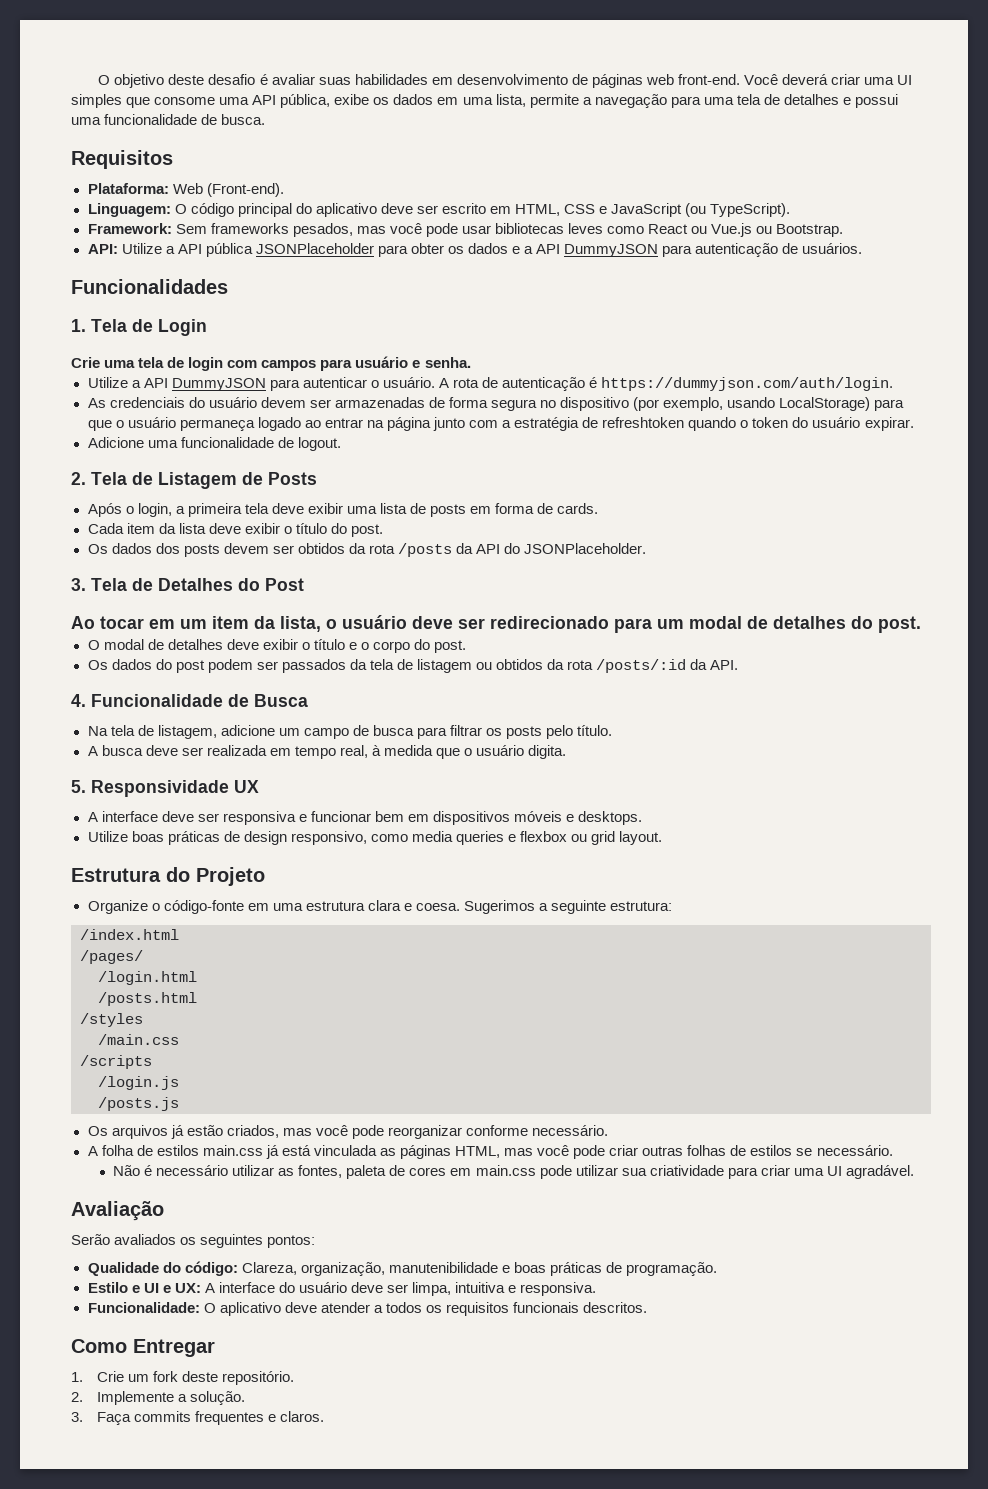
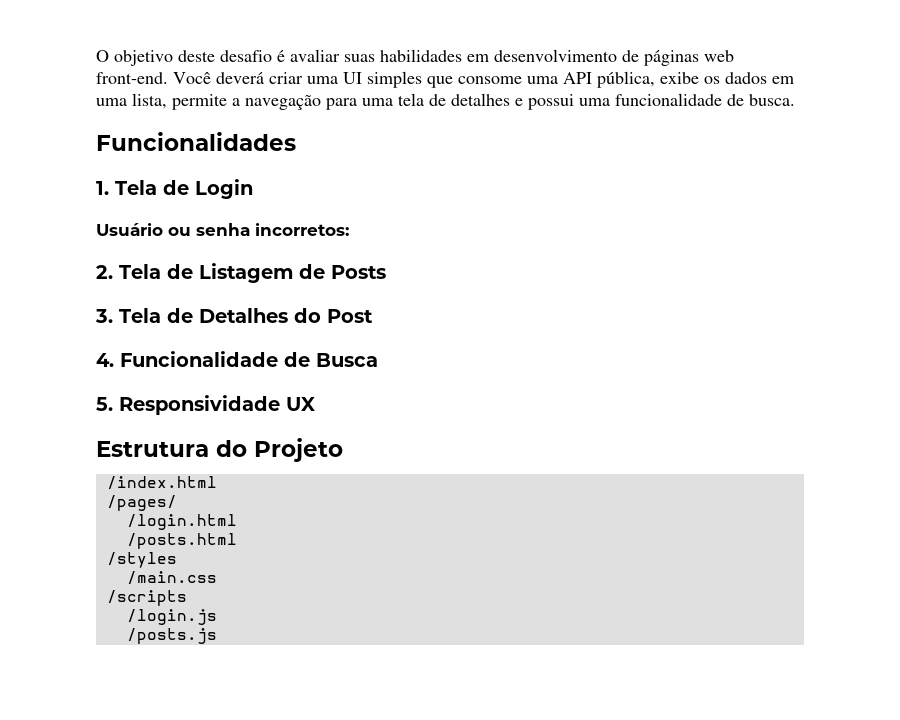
[71,150,173,169] [87,183,284,197] [87,203,791,217] [87,223,844,237] [87,243,863,257] // Requisitos // Plataforma: Web (Front-end). // Linguagem: O código principal do aplicativo deve ser escrito em HTML, CSS e JavaScript (ou TypeScript). // Framework: Sem frameworks pesados, mas você pode usar bibliotecas leves como React ou Vue.js ou Bootstrap. // API: Utilize a API pública JSONPlaceholder para obter os dados e a API DummyJSON para autenticação de usuários. -> (795, 100) none
[71,356,471,371] [87,377,894,391] [87,397,905,411] [87,417,914,431] [87,437,341,451] Crie uma tela de login com campos para usuário e senha. // Utilize a API DummyJSON para autenticar o usuário. A rota de autenticação é https://dummyjson.com/auth/login. // As credenciais do usuário devem ser armazenadas de forma segura no dispositivo (por exemplo, usando LocalStorage) para que o usuário permaneça logado ao entrar na página junto com a estratégia de refreshtoken quando o token do usuário expirar. // Adicione uma funcionalidade de logout. -> [96,223,349,236] Usuário ou senha incorretos:
[87,503,599,517] [87,523,383,537] [87,543,647,557] // Após o login, a primeira tela deve exibir uma lista de posts em forma de cards. // Cada item da lista deve exibir o título do post. // Os dados dos posts devem ser obtidos da rota /posts da API do JSONPlaceholder. -> (386, 272) none
[71,615,921,633] [87,639,467,653] [87,659,739,673] [71,694,308,707] [87,725,613,739] [87,745,567,759] [71,780,259,797] [87,811,643,825] [87,831,663,845] [71,867,265,886] [87,900,673,914] Ao tocar em um item da lista, o usuário deve ser redirecionado para um modal de detalhes do post. // O modal de detalhes deve exibir o título e o corpo do post. // Os dados do post podem ser passados da tela de listagem ou obtidos da rota /posts/:id da API. // 4. Funcionalidade de Busca // Na tela de listagem, adicione um campo de busca para filtrar os posts pelo título. // A busca deve ser realizada em tempo real, à medida que o usuário digita. // 5. Responsividade UX // A interface deve ser responsiva e funcionar bem em dispositivos móveis e desktops. // Utilize boas práticas de design responsivo, como media queries e flexbox ou grid layout. // Estrutura do Projeto // Organize o código-fonte em uma estrutura clara e coesa. Sugerimos a seguinte estrutura: -> [96,351,378,367] [96,395,315,415] [96,438,343,462] 4. Funcionalidade de Busca // 5. Responsividade UX // Estrutura do Projeto
[87,1125,608,1139] [87,1145,893,1159] [113,1165,914,1179] [71,1201,164,1221] [71,1234,316,1248] [87,1261,717,1276] [87,1282,597,1296] [87,1302,648,1316] [71,1339,215,1357] [71,1371,294,1385] [71,1391,245,1405] [71,1411,324,1425] // Os arquivos já estão criados, mas você pode reorganizar conforme necessário. // A folha de estilos main.css já está vinculada as páginas HTML, mas você pode criar outras folhas de estilos se necessário. // Não é necessário utilizar as fontes, paleta de cores em main.css pode utilizar sua criatividade para criar uma UI agradável. // Avaliação // Serão avaliados os seguintes pontos: // Qualidade do código: Clareza, organização, manutenibilidade e boas práticas de programação. // Estilo e UI e UX: A interface do usuário deve ser limpa, intuitiva e responsiva. // Funcionalidade: O aplicativo deve atender a todos os requisitos funcionais descritos. // Como Entregar // 1. Crie um fork deste repositório. // 2. Implemente a solução. // 3. Faça commits frequentes e claros. -> (217, 636) none

